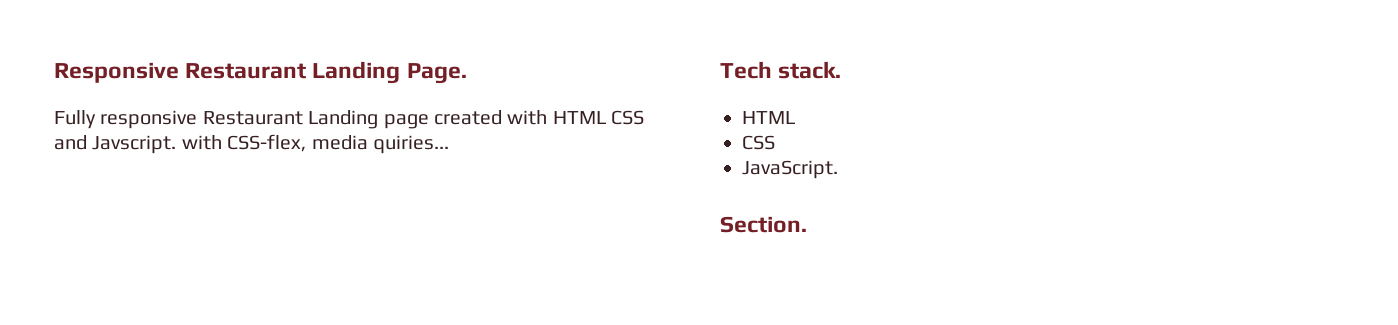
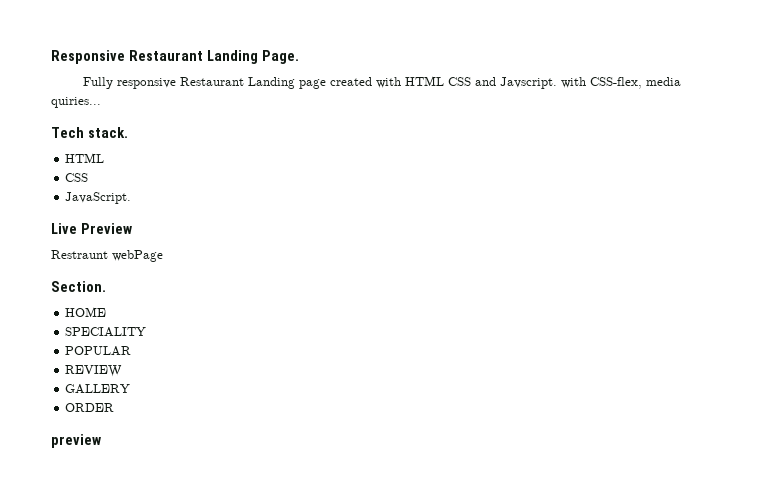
[720,216,807,233] Section. -> [51,223,132,234] [51,250,163,262] [51,281,106,292] [65,307,107,317] [65,327,147,337] [65,346,132,356] [65,365,123,377] [65,384,131,394] [65,403,115,412] [51,434,101,448] Live Preview // Restraunt webPage // Section. // HOME // SPECIALITY // POPULAR // REVIEW // GALLERY // ORDER // preview

